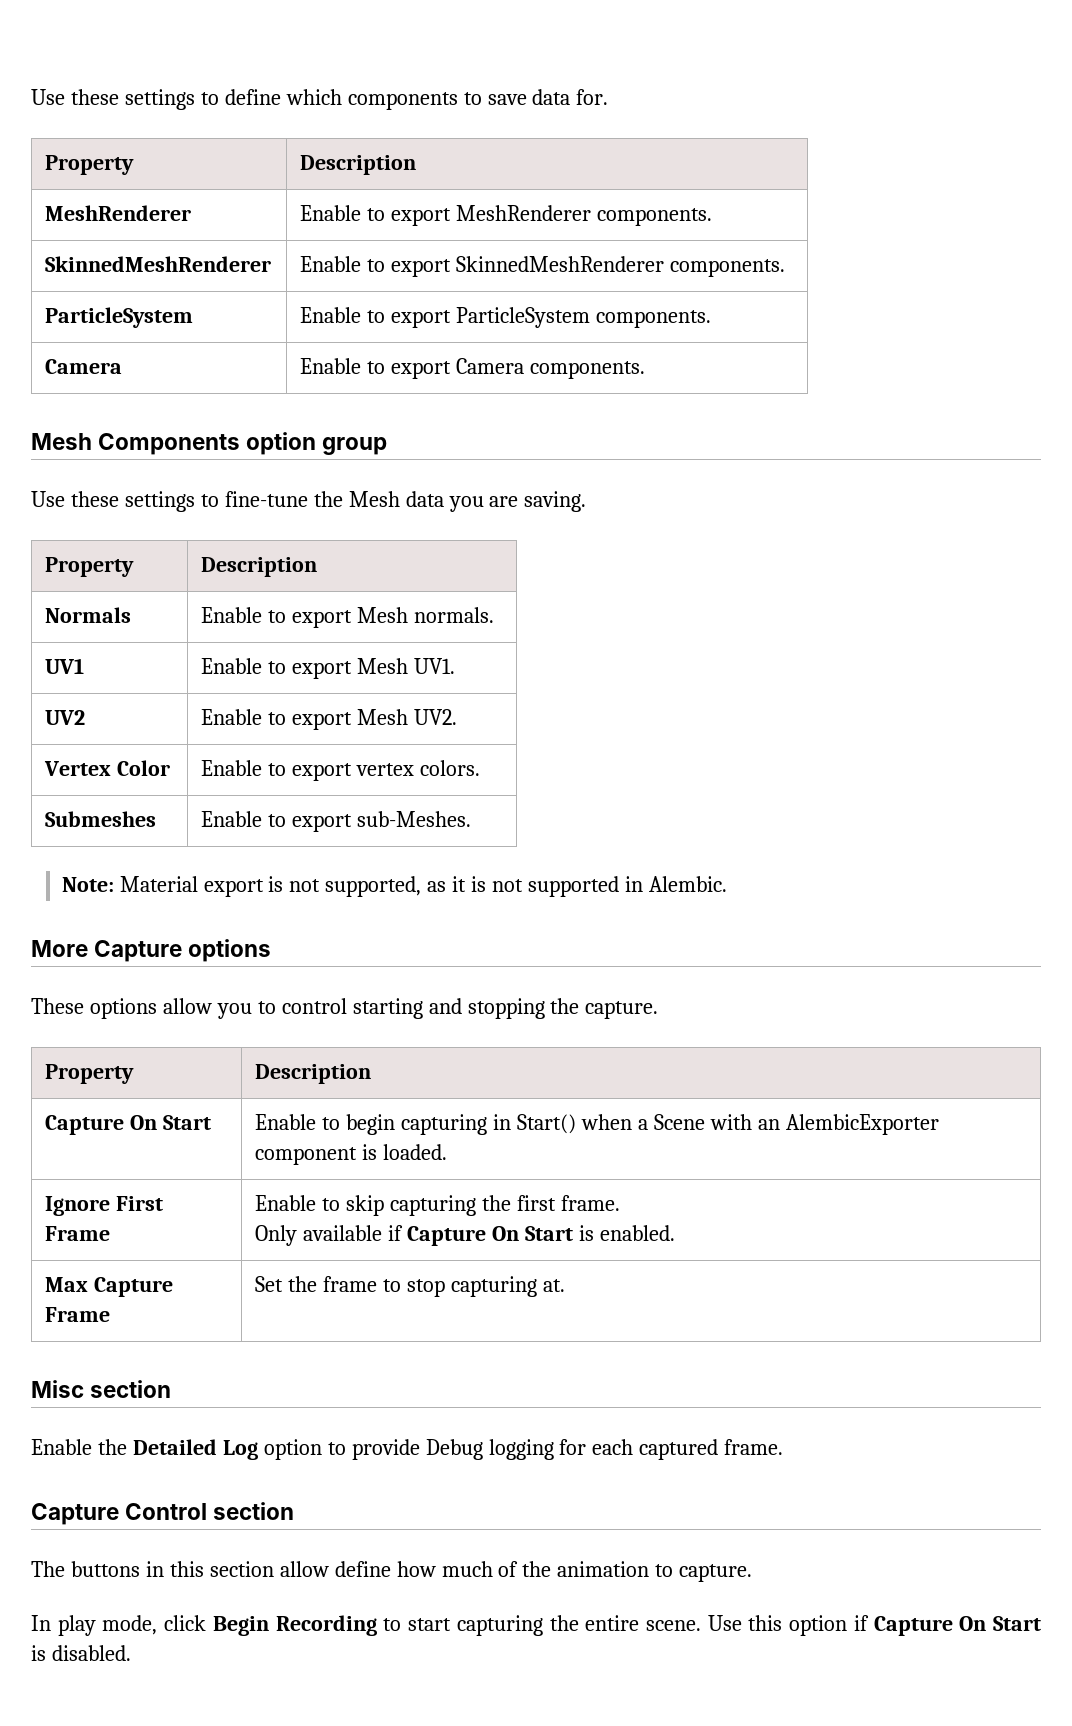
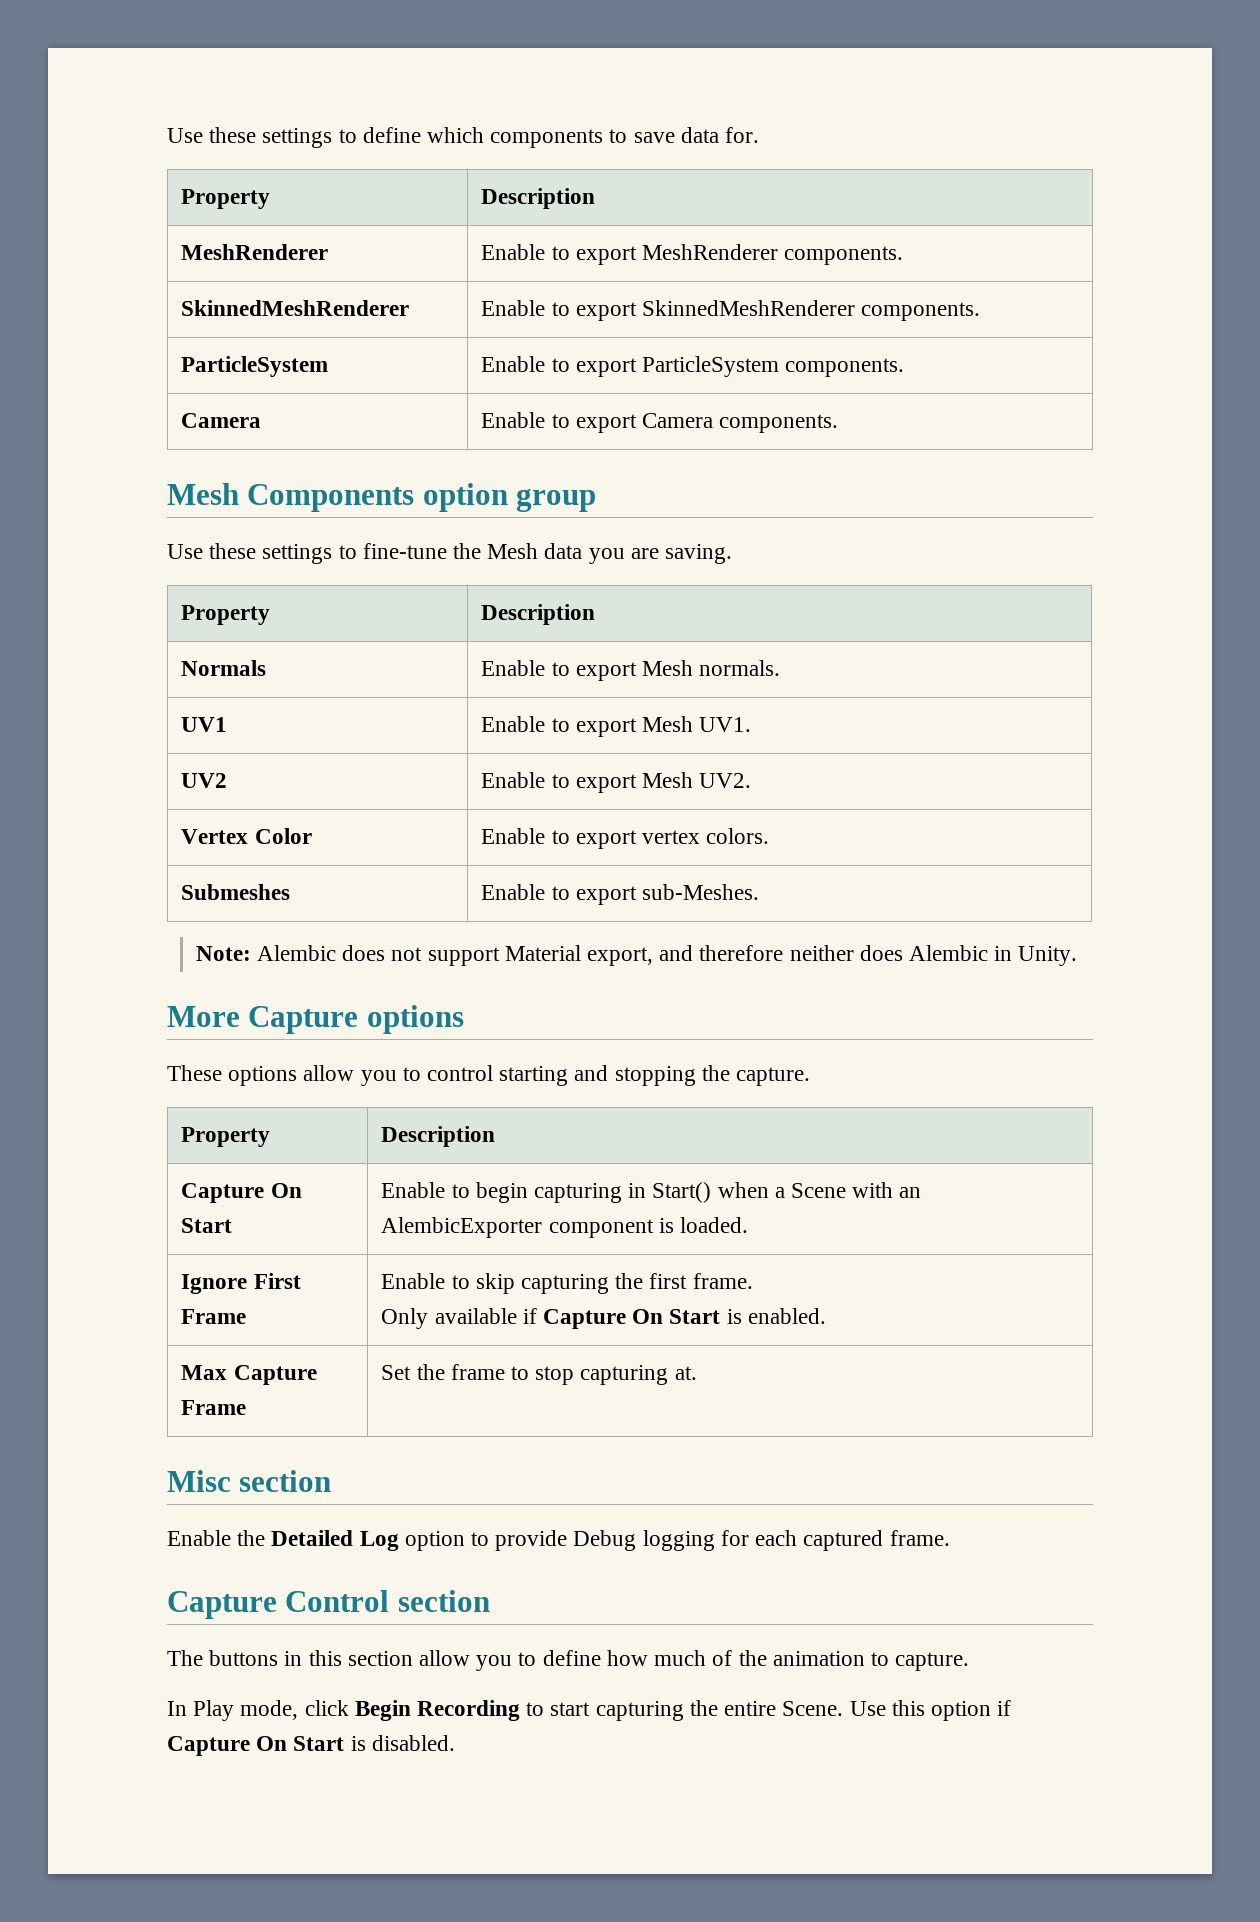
[119,876,727,897] Material export is not supported, as it is not supported in Alembic. -> [256,945,1078,966] Alembic does not support Material export, and therefore neither does Alembic in Unity.
(329, 1569) none -> [476,1652,537,1671] you to
[57,1615,96,1636] play -> [193,1700,235,1721] Play
[645,1620,701,1631] scene. -> [782,1701,844,1716] Scene.

